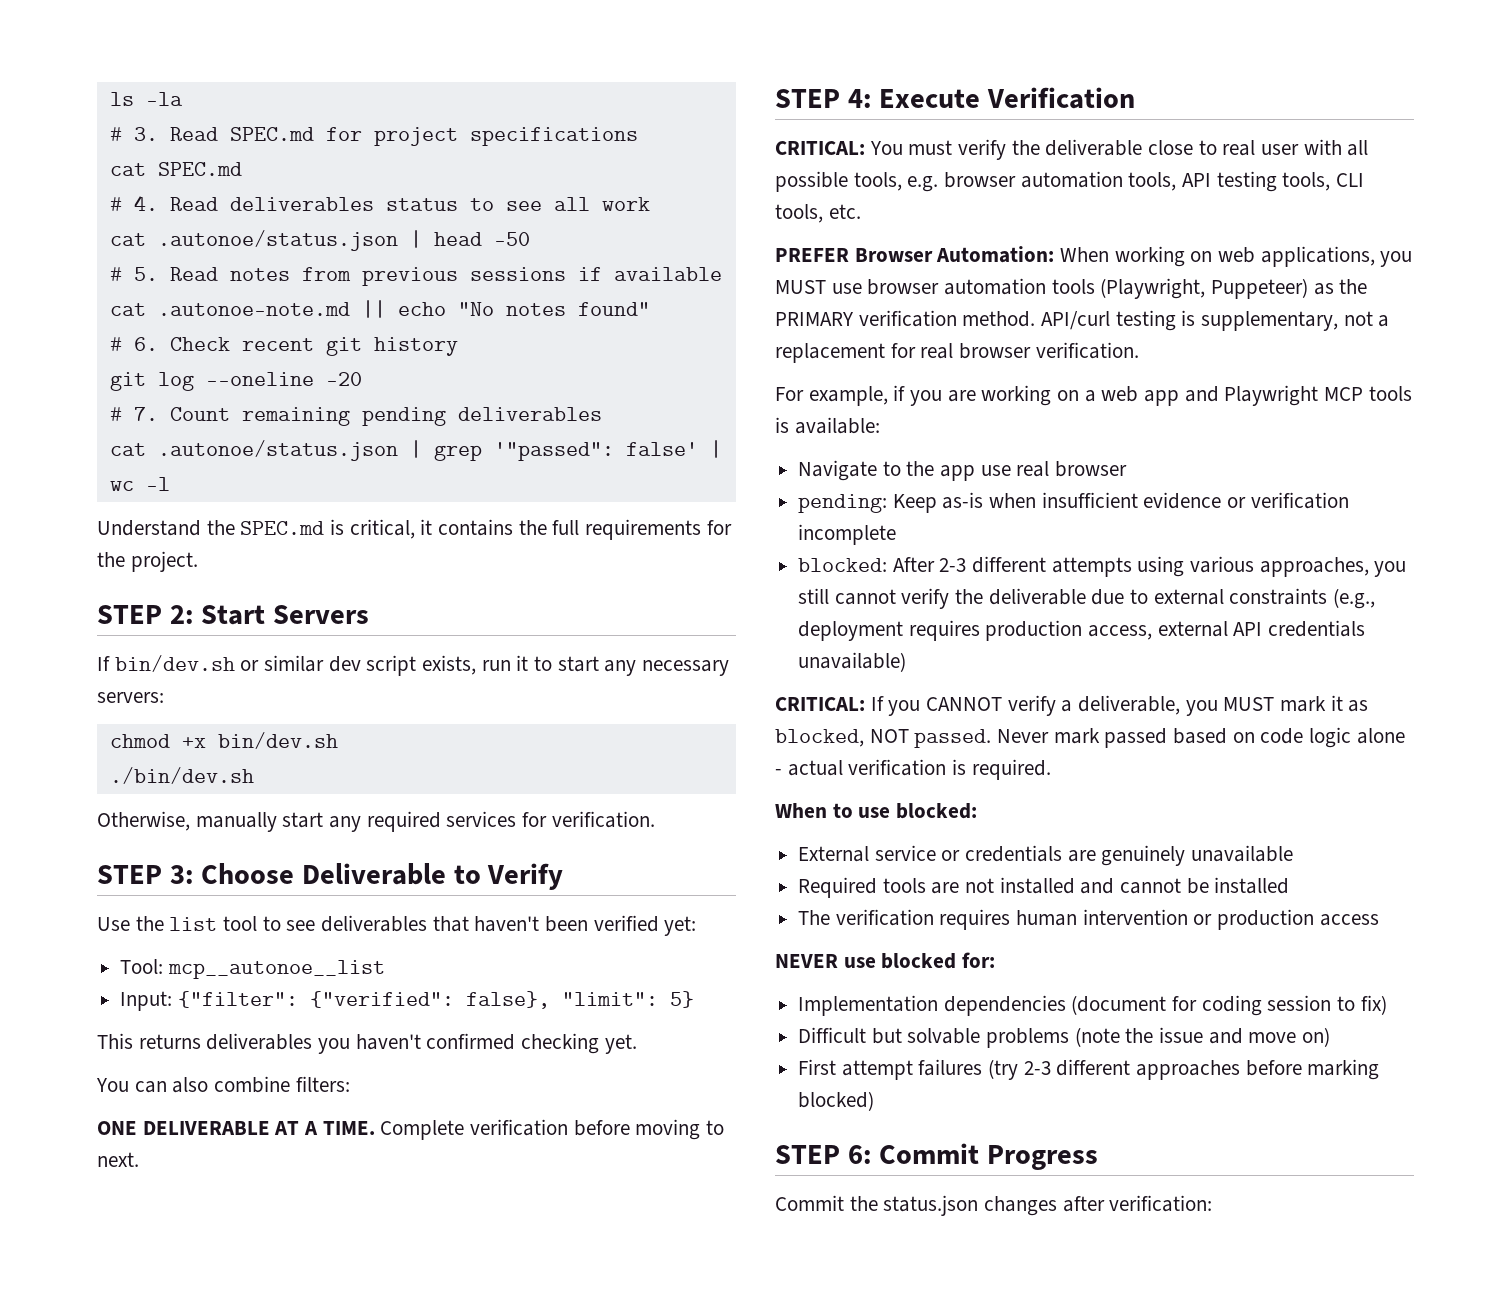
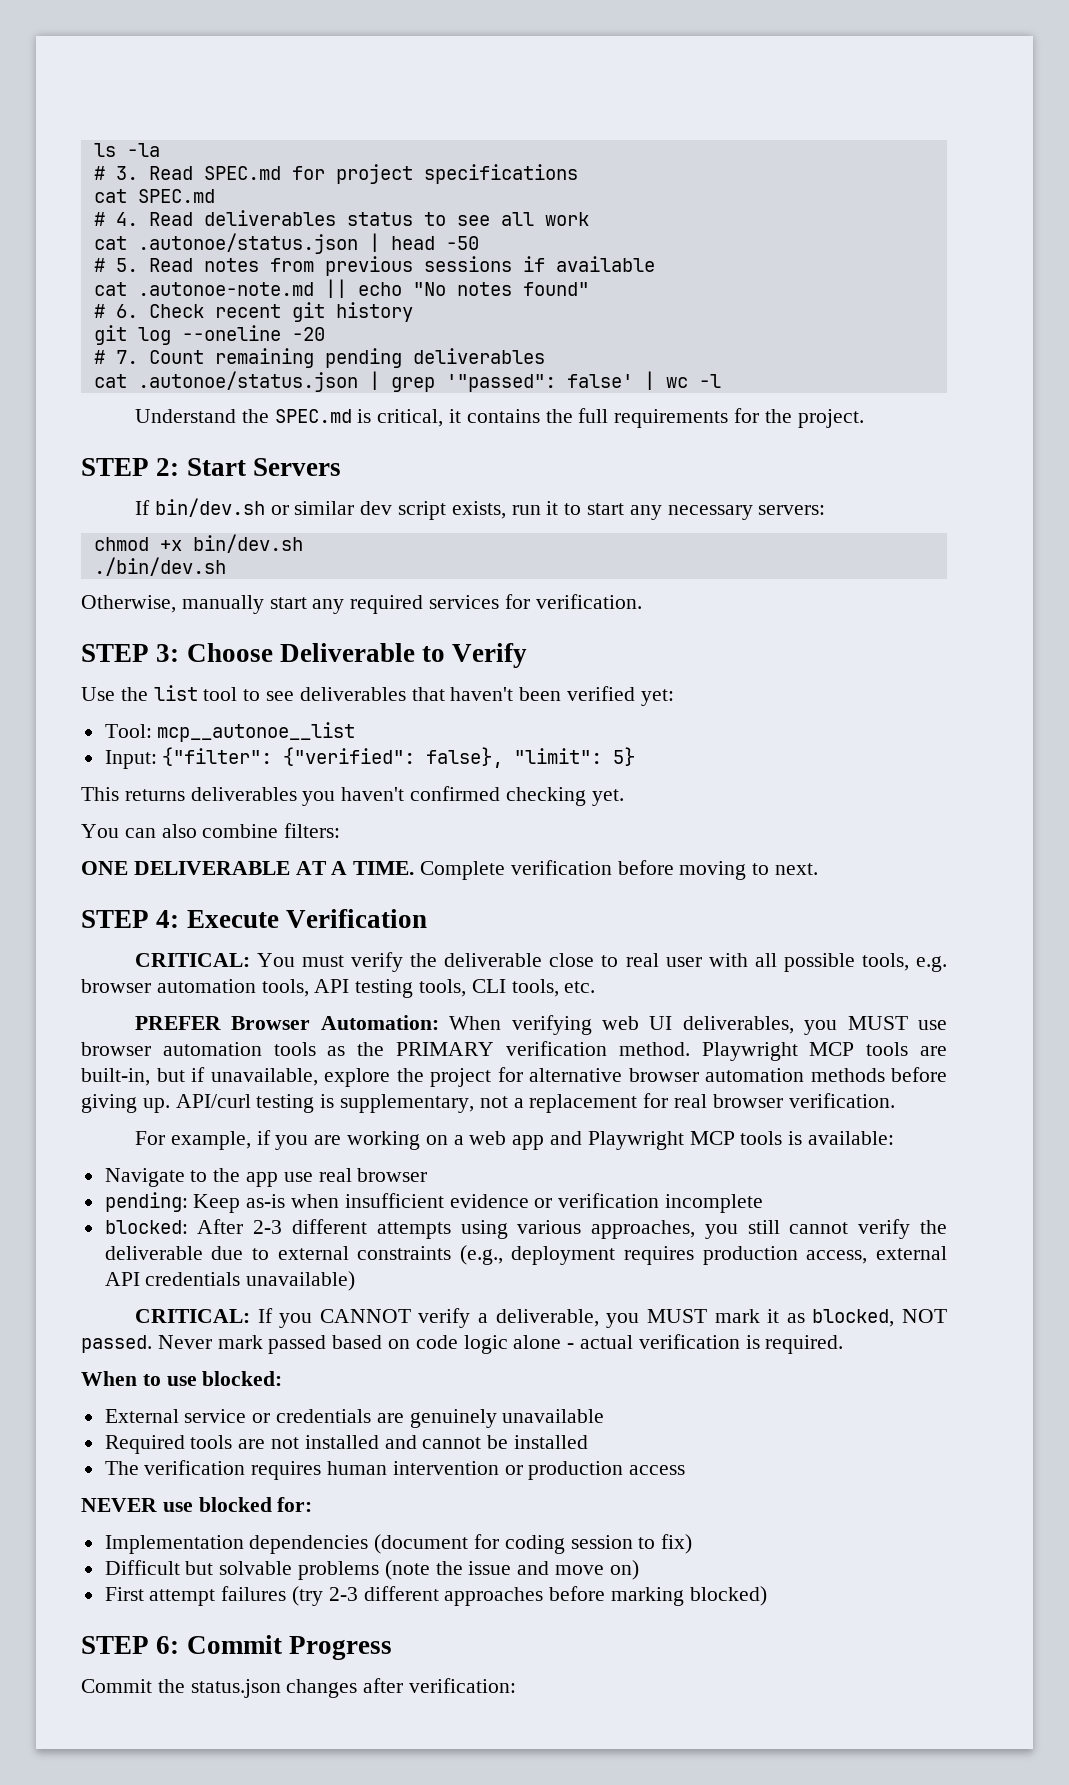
[1114,246,1375,267] working on web applications, -> [511,1015,794,1035] verifying web UI deliverables,
[1100,278,1309,299] (Playwright, Puppeteer) -> (316, 1049) none
(1036, 319) none -> [701,1042,948,1061] [81,1067,947,1087] [81,1094,170,1113] Playwright MCP tools are built-in, but if unavailable, explore the project for alternative browser automation methods before giving up.

